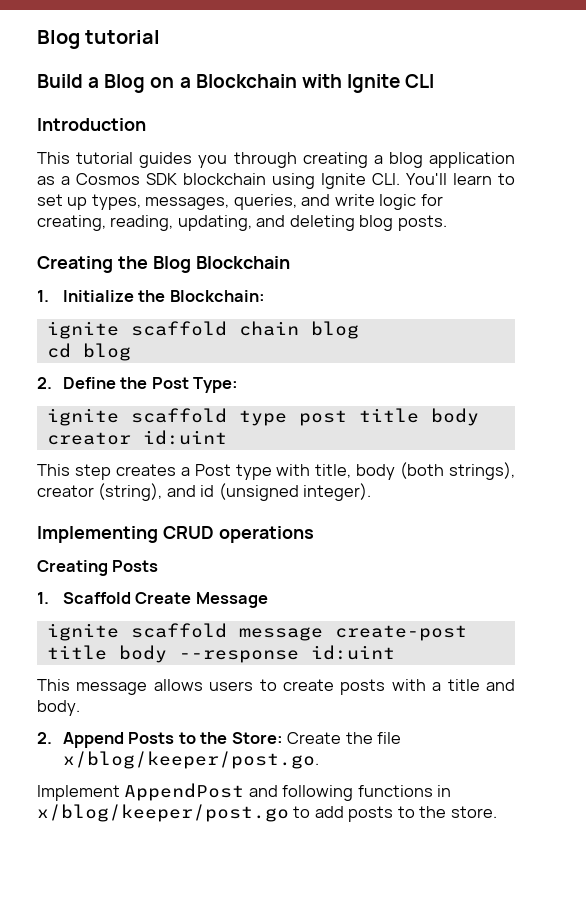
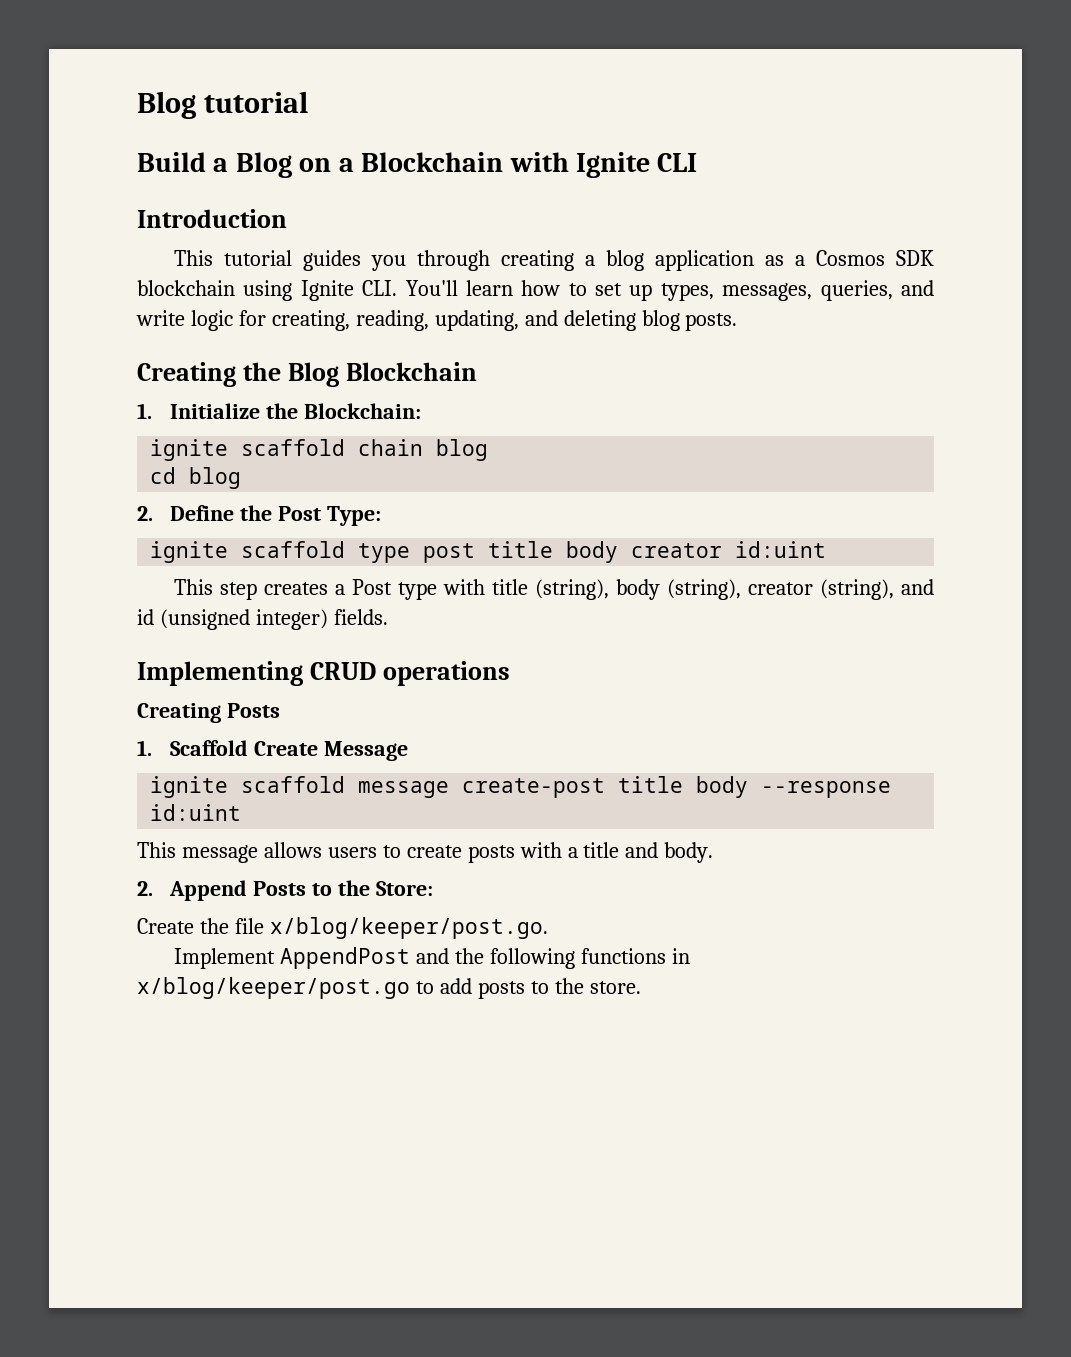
(492, 179) none -> [521,280,561,296] how
[315,462,515,480] title, body (both strings), -> [491,579,741,600] title (string), body (string),
[303,483,372,501] integer). -> [255,609,388,630] integer) fields.
(283, 738) none -> (433, 888) //
(278, 791) none -> [454,948,484,964] the

